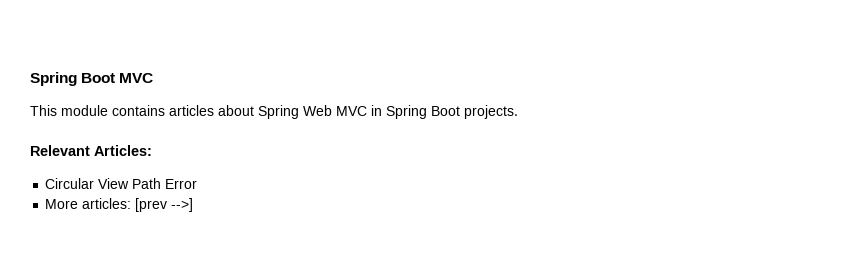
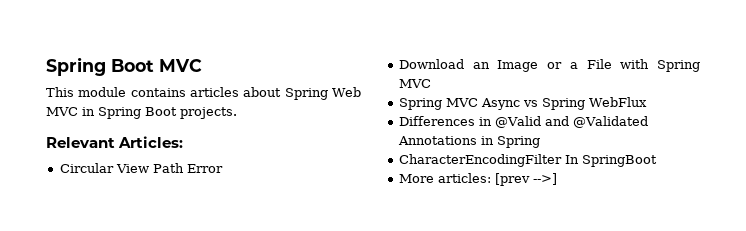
(198, 184) none -> [398,59,700,72] [398,79,431,88] [398,97,647,110] [398,116,648,128] [397,136,540,148] [398,154,657,167] // Download an Image or a File with Spring MVC // Spring MVC Async vs Spring WebFlux // Differences in @Valid and @Validated Annotations in Spring // CharacterEncodingFilter In SpringBoot

